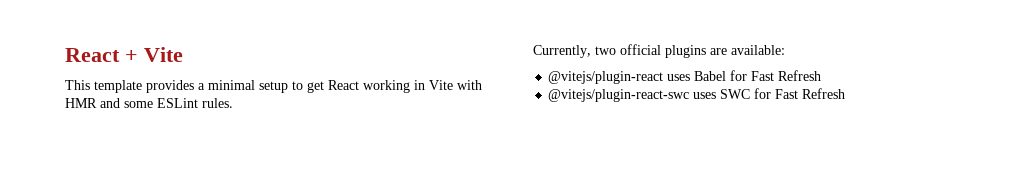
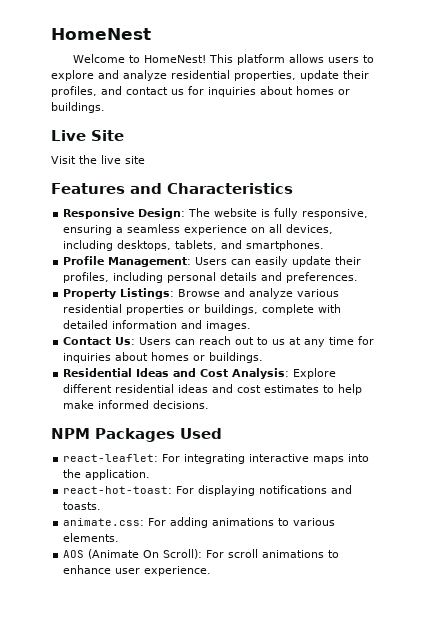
[65,47,183,62] [65,80,482,93] [65,98,233,108] [533,44,785,58] [548,70,822,84] [548,88,846,102] React + Vite // This template provides a minimal setup to get React working in Vite with HMR and some ESLint rules. // Currently, two official plugins are available: // @vitejs/plugin-react uses Babel for Fast Refresh // @vitejs/plugin-react-swc uses SWC for Fast Refresh -> [51,28,151,40] [73,54,375,65] [51,70,369,81] [51,86,350,97] [51,102,105,113] [51,130,124,141] [51,155,145,164] [51,183,293,194] [63,208,369,219] [63,224,334,235] [63,240,325,251] [63,256,362,267] [63,272,359,283] [63,288,340,299] [63,304,342,315] [63,320,252,331] [63,336,375,347] [63,352,264,363] [63,368,337,379] [63,384,363,395] [63,400,210,409] [51,428,222,442] [63,454,370,464] [63,469,151,480] [63,485,353,496] [63,502,102,510] [63,517,336,528] [63,533,120,542] [63,549,340,559] [63,565,212,576] HomeNest // Welcome to HomeNest! This platform allows users to explore and analyze residential properties, update their profiles, and contact us for inquiries about homes or buildings. // Live Site // Visit the live site // Features and Characteristics // Responsive Design: The website is fully responsive, ensuring a seamless experience on all devices, including desktops, tablets, and smartphones. // Profile Management: Users can easily update their profiles, including personal details and preferences. // Property Listings: Browse and analyze various residential properties or buildings, complete with detailed information and images. // Contact Us: Users can reach out to us at any time for inquiries about homes or buildings. // Residential Ideas and Cost Analysis: Explore different residential ideas and cost estimates to help make informed decisions. // NPM Packages Used // react-leaflet: For integrating interactive maps into the application. // react-hot-toast: For displaying notifications and toasts. // animate.css: For adding animations to various elements. // AOS (Animate On Scroll): For scroll animations to enhance user experience.

